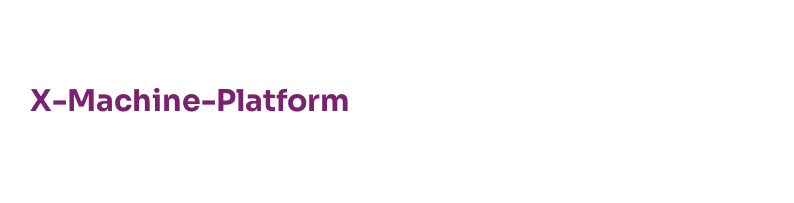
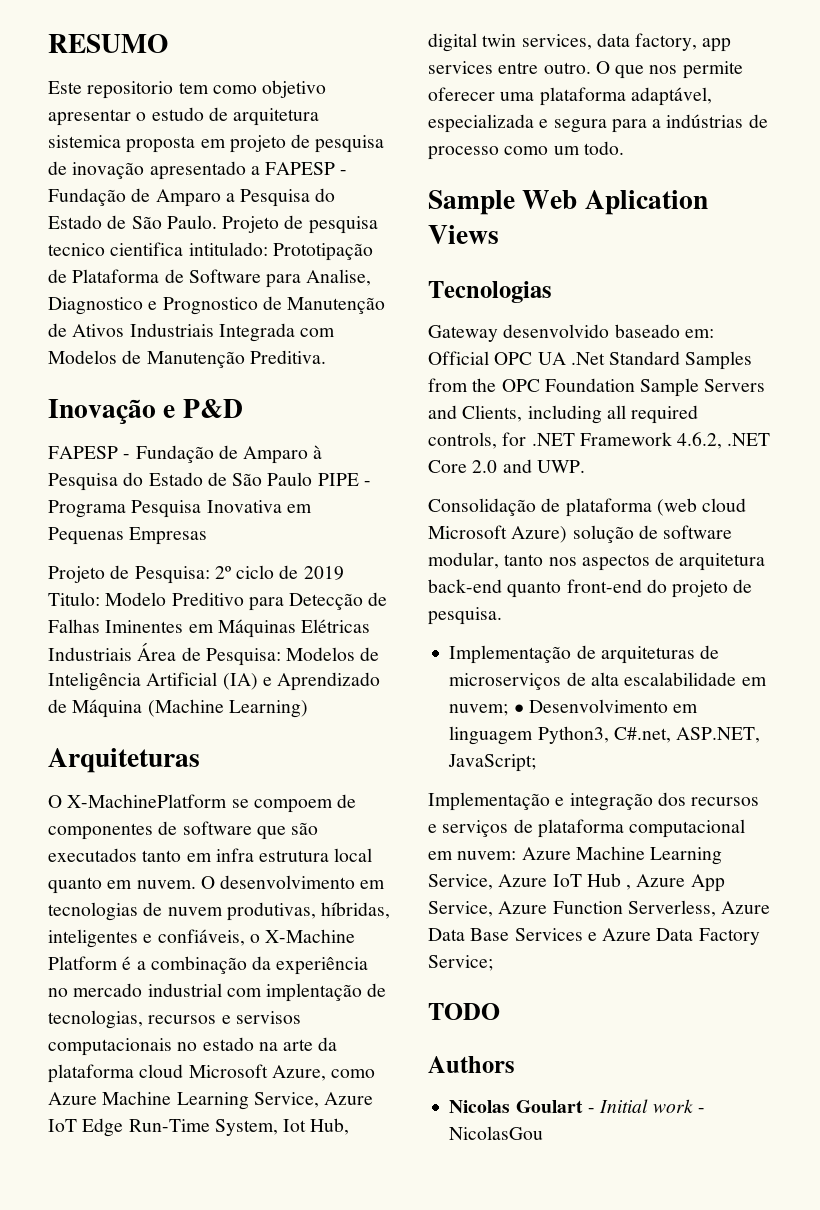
[30,87,349,112] X-Machine-Platform -> [48,34,168,53] [48,80,327,99] [48,107,320,126] [48,134,385,153] [48,161,348,180] [48,188,336,207] [48,215,378,234] [48,242,373,261] [48,269,372,288] [48,296,386,315] [48,323,336,342] [48,350,326,368] [48,399,243,424] [48,445,323,464] [48,472,371,491] [48,500,312,518] [48,527,208,545] [48,565,344,584] [48,592,388,611] [48,619,371,638] [48,642,380,666] [48,672,381,691] [48,699,308,718] [48,748,200,773] [48,794,357,813] [48,821,319,840] [48,848,373,862] [48,875,386,894] [48,902,391,921] [48,929,356,948] [48,956,369,975] [48,983,387,1002] [48,1010,301,1029] [48,1037,338,1056] [48,1064,376,1083] [48,1091,374,1110] [48,1118,350,1137] [428,33,732,52] [428,61,743,79] [428,87,712,106] [428,114,768,133] [428,141,624,160] [428,190,708,215] [428,225,499,244] [428,281,552,303] [428,324,714,342] [428,351,753,370] [428,378,766,397] [428,405,699,424] [428,432,771,449] [428,459,585,473] [428,498,747,517] [428,525,733,543] [428,552,766,571] [428,579,753,598] [428,607,502,625] [449,645,720,664] [449,672,767,690] [449,699,699,716] [449,726,761,745] [448,754,537,772] [428,792,760,811] [428,819,746,838] [428,846,723,865] [428,873,725,892] [428,900,771,917] [428,928,760,945] [428,955,493,971] [428,1003,500,1020] [428,1056,515,1073] [449,1099,705,1113] [449,1126,544,1140] RESUMO // Este repositorio tem como objetivo apresentar o estudo de arquitetura sistemica proposta em projeto de pesquisa de inovação apresentado a FAPESP - Fundação de Amparo a Pesquisa do Estado de São Paulo. Projeto de pesquisa tecnico cientifica intitulado: Prototipação de Plataforma de Software para Analise, Diagnostico e Prognostico de Manutenção de Ativos Industriais Integrada com Modelos de Manutenção Preditiva. // Inovação e P&D // FAPESP - Fundação de Amparo à Pesquisa do Estado de São Paulo PIPE - Programa Pesquisa Inovativa em Pequenas Empresas // Projeto de Pesquisa: 2º ciclo de 2019 Titulo: Modelo Preditivo para Detecção de Falhas Iminentes em Máquinas Elétricas Industriais Área de Pesquisa: Modelos de Inteligência Artificial (IA) e Aprendizado de Máquina (Machine Learning) // Arquiteturas // O X-MachinePlatform se compoem de componentes de software que são executados tanto em infra estrutura local quanto em nuvem. O desenvolvimento em tecnologias de nuvem produtivas, híbridas, inteligentes e confiáveis, o X-Machine Platform é a combinação da experiência no mercado industrial com implentação de tecnologias, recursos e servisos computacionais no estado na arte da plataforma cloud Microsoft Azure, como Azure Machine Learning Service, Azure IoT Edge Run-Time System, Iot Hub, digital twin services, data factory, app services entre outro. O que nos permite oferecer uma plataforma adaptável, especializada e segura para a indústrias de processo como um todo. // Sample Web Aplication Views // Tecnologias // Gateway desenvolvido baseado em: Official OPC UA .Net Standard Samples from the OPC Foundation Sample Servers and Clients, including all required controls, for .NET Framework 4.6.2, .NET Core 2.0 and UWP. // Consolidação de plataforma (web cloud Microsoft Azure) solução de software modular, tanto nos aspectos de arquitetura back-end quanto front-end do projeto de pesquisa. // Implementação de arquiteturas de microserviços de alta escalabilidade em nuvem; • Desenvolvimento em linguagem Python3, C#.net, ASP.NET, JavaScript; // Implementação e integração dos recursos e serviços de plataforma computacional em nuvem: Azure Machine Learning Service, Azure IoT Hub , Azure App Service, Azure Function Serverless, Azure Data Base Services e Azure Data Factory Service; // TODO // Authors // Nicolas Goulart - Initial work - NicolasGou

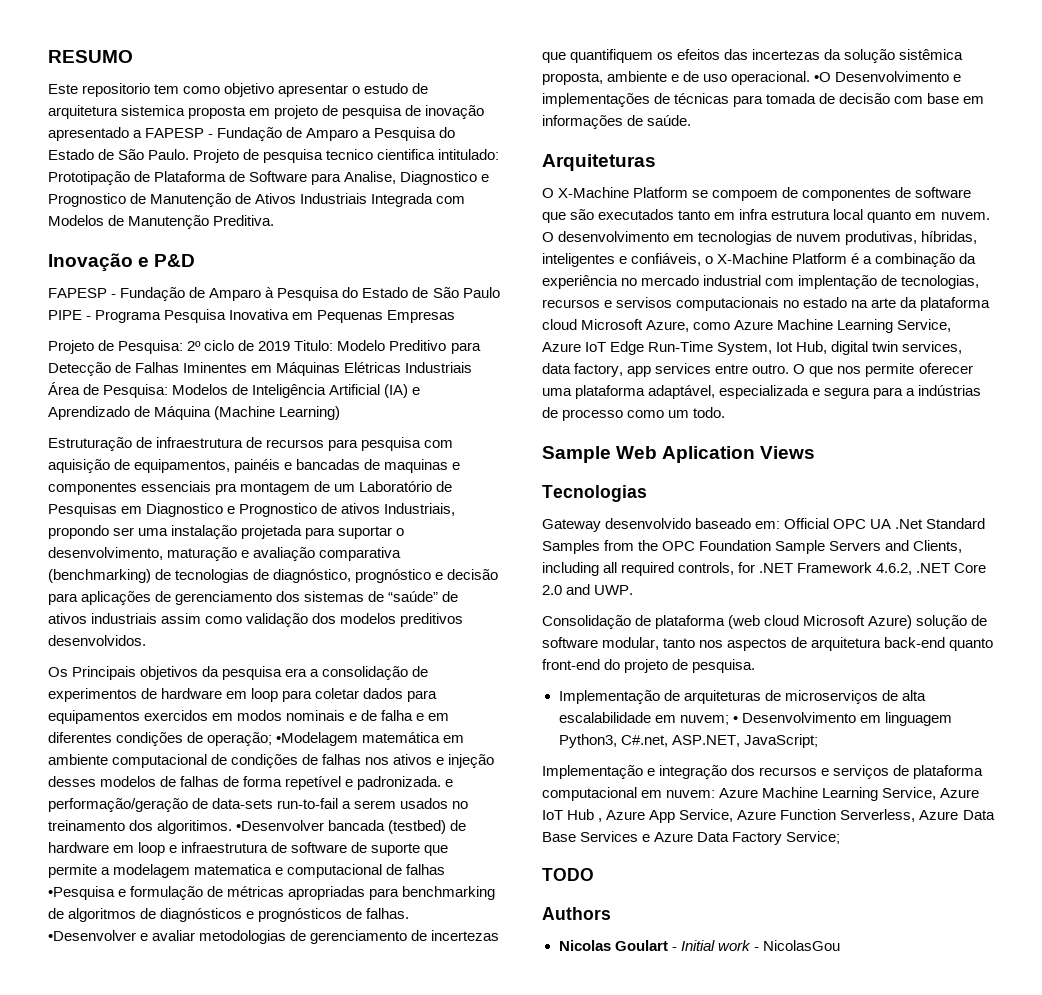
(308, 709) none -> [48,437,454,451] [48,459,461,473] [48,481,453,495] [48,503,456,517] [48,525,405,539] [48,547,402,561] [48,569,499,583] [48,591,459,605] [48,613,464,627] [48,635,146,646] [48,666,429,680] [48,688,438,702] [48,710,450,724] [48,732,465,746] [48,754,495,768] [48,776,454,790] [48,798,469,812] [48,820,467,834] [48,842,449,856] [48,864,446,878] [48,886,496,900] [48,908,410,922] [48,930,500,944] [542,49,964,63] [542,71,962,85] [542,93,985,107] [542,115,692,129] // Estruturação de infraestrutura de recursos para pesquisa com aquisição de equipamentos, painéis e bancadas de maquinas e componentes essenciais pra montagem de um Laboratório de Pesquisas em Diagnostico e Prognostico de ativos Industriais, propondo ser uma instalação projetada para suportar o desenvolvimento, maturação e avaliação comparativa (benchmarking) de tecnologias de diagnóstico, prognóstico e decisão para aplicações de gerenciamento dos sistemas de “saúde” de ativos industriais assim como validação dos modelos preditivos desenvolvidos. // Os Principais objetivos da pesquisa era a consolidação de experimentos de hardware em loop para coletar dados para equipamentos exercidos em modos nominais e de falha e em diferentes condições de operação; •Modelagem matemática em ambiente computacional de condições de falhas nos ativos e injeção desses modelos de falhas de forma repetível e padronizada. e performação/geração de data-sets run-to-fail a serem usados no treinamento dos algoritimos. •Desenvolver bancada (testbed) de hardware em loop e infraestrutura de software de suporte que permite a modelagem matematica e computacional de falhas •Pesquisa e formulação de métricas apropriadas para benchmarking de algoritmos de diagnósticos e prognósticos de falhas. •Desenvolver e avaliar metodologias de gerenciamento de incertezas que quantifiquem os efeitos das incertezas da solução sistêmica proposta, ambiente e de uso operacional. •O Desenvolvimento e implementações de técnicas para tomada de decisão com base em informações de saúde.
[67,794,228,808] X-MachinePlatform -> [558,187,689,198] X-Machine Platform

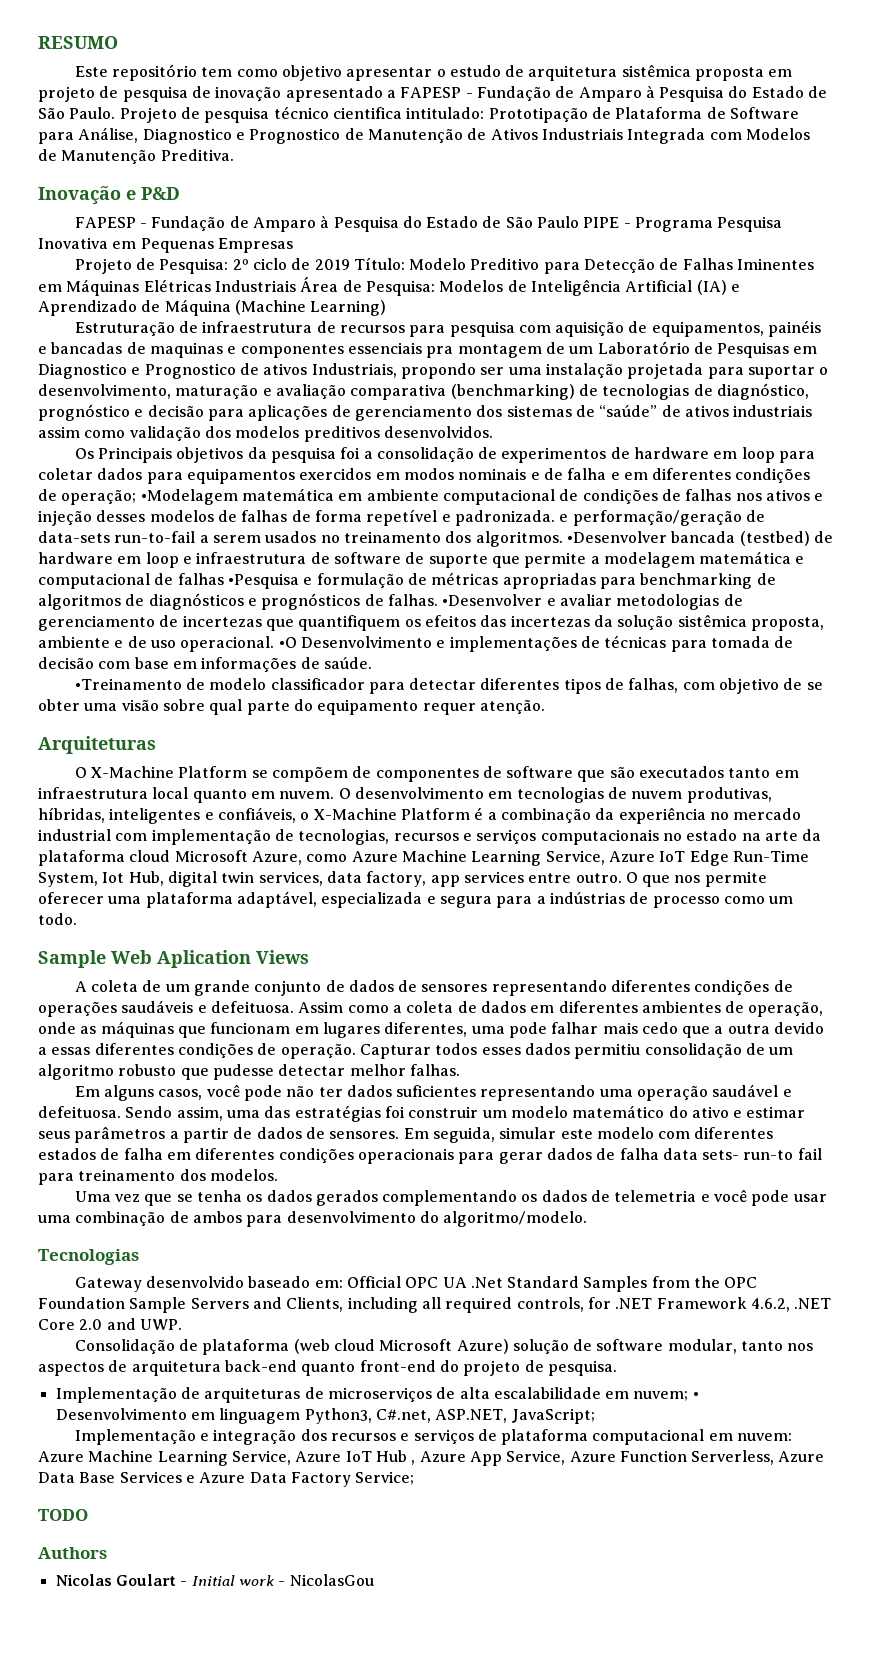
[82,83,151,97] repositorio -> [111,64,197,81] repositório
[121,105,186,116] sistemica -> [621,64,691,77] sistêmica
[362,130,372,138] a -> [645,85,655,98] à
[326,149,374,160] tecnico -> [273,106,329,119] técnico
[344,171,397,184] Analise, -> [78,127,139,143] Análise,
[294,340,334,351] Titulo: -> [353,257,405,270] Título:
[285,668,308,677] era -> [340,447,361,459] foi
[157,820,233,834] algoritimos. -> [475,531,563,547] algoritmos.
[194,864,273,875] matematica -> [699,551,792,564] matemática
(692, 120) none -> [74,678,823,694] [38,699,545,715] // •Treinamento de modelo classificador para detectar diferentes tipos de falhas, com objetivo de se obter uma visão sobre qual parte do equipamento requer atenção.
[712,190,779,201] compoem -> [271,766,348,782] compõem
[739,209,831,220] infra estrutura -> [38,787,148,799] infraestrutura
[798,275,878,289] implentação -> [151,829,271,845] implementação
[616,297,673,308] servisos -> [476,829,537,844] serviços
(816, 452) none -> [74,980,793,996] [38,1000,824,1017] [38,1021,825,1038] [38,1043,794,1059] [38,1064,460,1080] [74,1084,792,1101] [38,1105,806,1122] [38,1126,774,1143] [38,1148,822,1164] [38,1169,278,1185] [74,1189,827,1206] [38,1211,588,1227] // A coleta de um grande conjunto de dados de sensores representando diferentes condições de operações saudáveis e defeituosa. Assim como a coleta de dados em diferentes ambientes de operação, onde as máquinas que funcionam em lugares diferentes, uma pode falhar mais cedo que a outra devido a essas diferentes condições de operação. Capturar todos esses dados permitiu consolidação de um algoritmo robusto que pudesse detectar melhor falhas. // Em alguns casos, você pode não ter dados suficientes representando uma operação saudável e defeituosa. Sendo assim, uma das estratégias foi construir um modelo matemático do ativo e estimar seus parâmetros a partir de dados de sensores. Em seguida, simular este modelo com diferentes estados de falha em diferentes condições operacionais para gerar dados de falha data sets- run-to fail para treinamento dos modelos. // Uma vez que se tenha os dados gerados complementando os dados de telemetria e você pode usar uma combinação de ambos para desenvolvimento do algoritmo/modelo.

